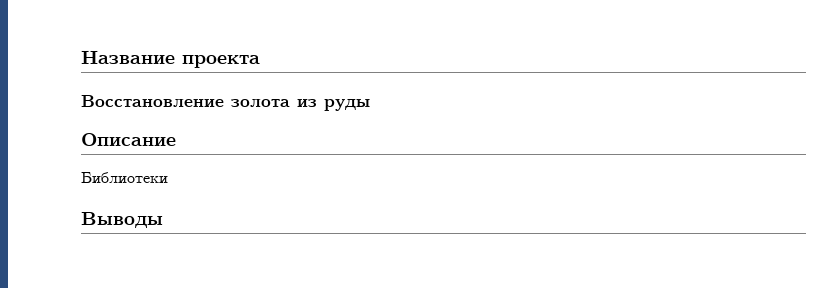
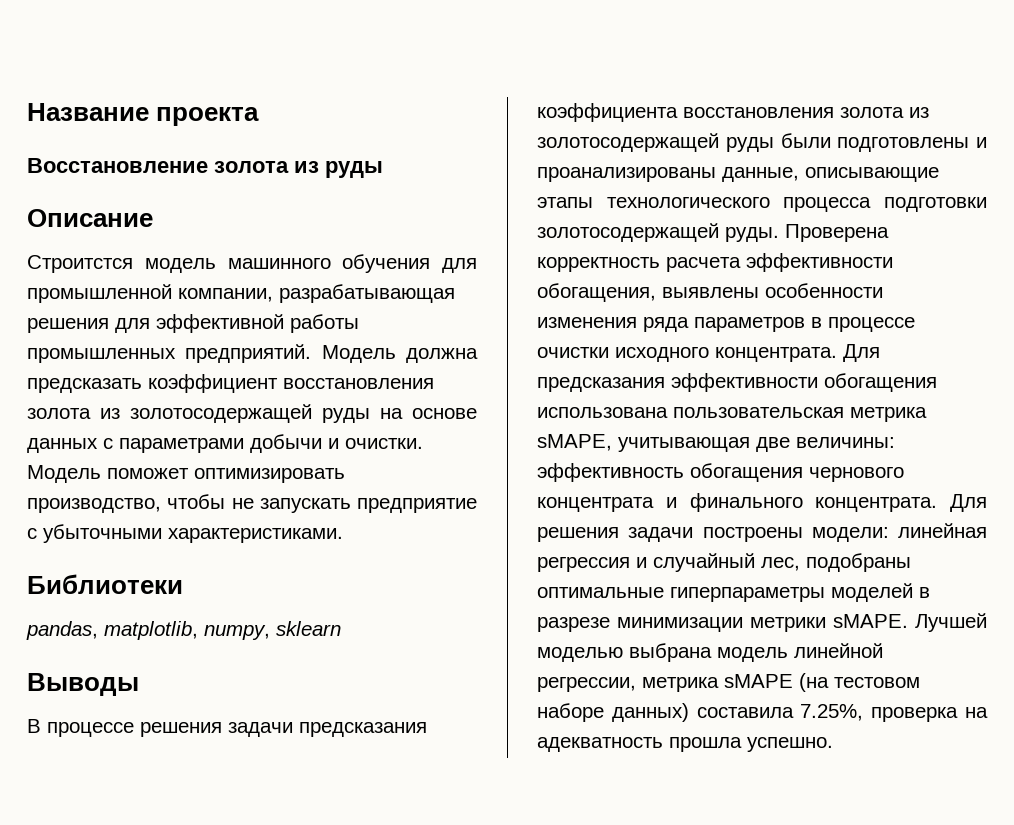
[81,172,168,183] [81,212,163,228] Библиотеки // Выводы -> [27,254,477,273] [27,284,455,303] [27,314,359,333] [27,344,478,363] [27,374,434,393] [27,404,477,423] [27,434,423,453] [27,465,345,483] [27,494,477,513] [27,524,343,543] [27,574,183,594] [26,621,341,640] [27,673,139,696] [27,719,427,737] [537,103,929,122] [537,133,987,152] [537,167,939,182] [537,197,987,212] [537,223,889,242] [537,253,893,272] [537,283,883,302] [537,317,915,332] [537,344,880,362] [537,373,937,392] [537,407,927,422] [537,434,895,452] [537,463,904,482] [537,493,987,512] [537,523,987,542] [537,553,911,572] [537,583,930,602] [537,613,987,632] [537,643,883,662] [537,673,920,692] [537,703,988,722] [537,737,833,752] Строитстся модель машинного обучения для промышленной компании, разрабатывающая решения для эффективной работы промышленных предприятий. Модель должна предсказать коэффициент восстановления золота из золотосодержащей руды на основе данных с параметрами добычи и очистки. Модель поможет оптимизировать производство, чтобы не запускать предприятие с убыточными характеристиками. // Библиотеки // pandas, matplotlib, numpy, sklearn // Выводы // В процессе решения задачи предсказания коэффициента восстановления золота из золотосодержащей руды были подготовлены и проанализированы данные, описывающие этапы технологического процесса подготовки золотосодержащей руды. Проверена корректность расчета эффективности обогащения, выявлены особенности изменения ряда параметров в процессе очистки исходного концентрата. Для предсказания эффективности обогащения использована пользовательская метрика sMAPE, учитывающая две величины: эффективность обогащения чернового концентрата и финального концентрата. Для решения задачи построены модели: линейная регрессия и случайный лес, подобраны оптимальные гиперпараметры моделей в разрезе минимизации метрики sMAPE. Лучшей моделью выбрана модель линейной регрессии, метрика sMAPE (на тестовом наборе данных) составила 7.25%, проверка на адекватность прошла успешно.

